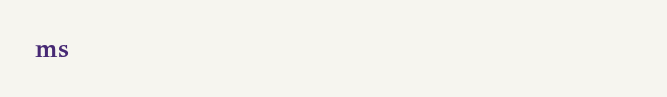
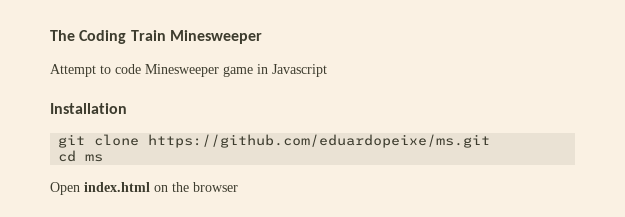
[35,45,69,58] ms -> [50,30,262,44] [50,64,327,77] [50,103,127,114] [58,134,491,148] [58,150,104,162] [50,182,238,195] The Coding Train Minesweeper // Attempt to code Minesweeper game in Javascript // Installation // git clone https://github.com/eduardopeixe/ms.git // cd ms // Open index.html on the browser

